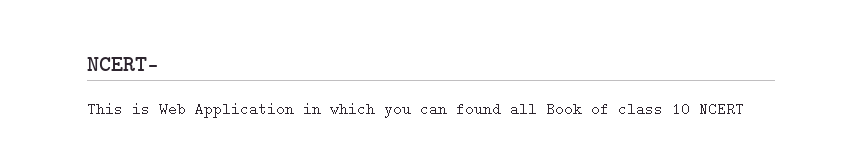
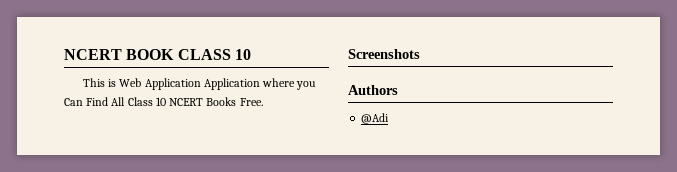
[87,57,159,71] NCERT- -> [64,49,251,60] NCERT BOOK CLASS 10
[303,102,744,118] in which you can found all Book of class 10 NCERT -> [203,78,317,90] [64,97,263,106] [348,49,420,59] [348,85,398,95] [361,113,390,124] Application where you Can Find All Class 10 NCERT Books Free. // Screenshots // Authors // @Adi

